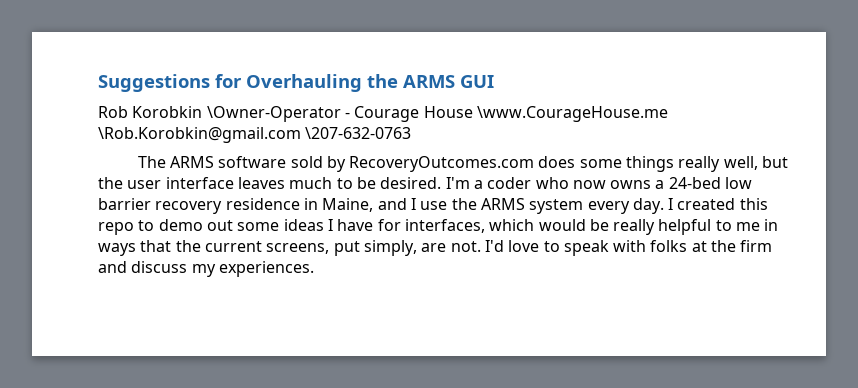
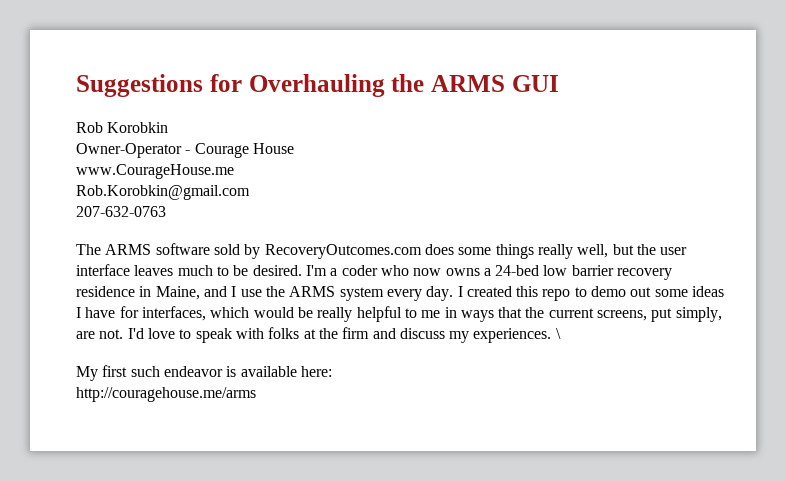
[206,106,341,122] \Owner-Operator -> [76,143,182,158] // Owner-Operator
[476,106,668,122] [98,127,412,143] \www.CourageHouse.me \Rob.Korobkin@gmail.com \207-632-0763 -> [76,164,234,179] [76,185,250,200] [76,206,166,217] // www.CourageHouse.me // Rob.Korobkin@gmail.com // 207-632-0763
(314, 269) none -> [555,328,561,339] [76,365,332,381] [76,387,256,402] \ // My first such endeavor is available here: // http://couragehouse.me/arms

